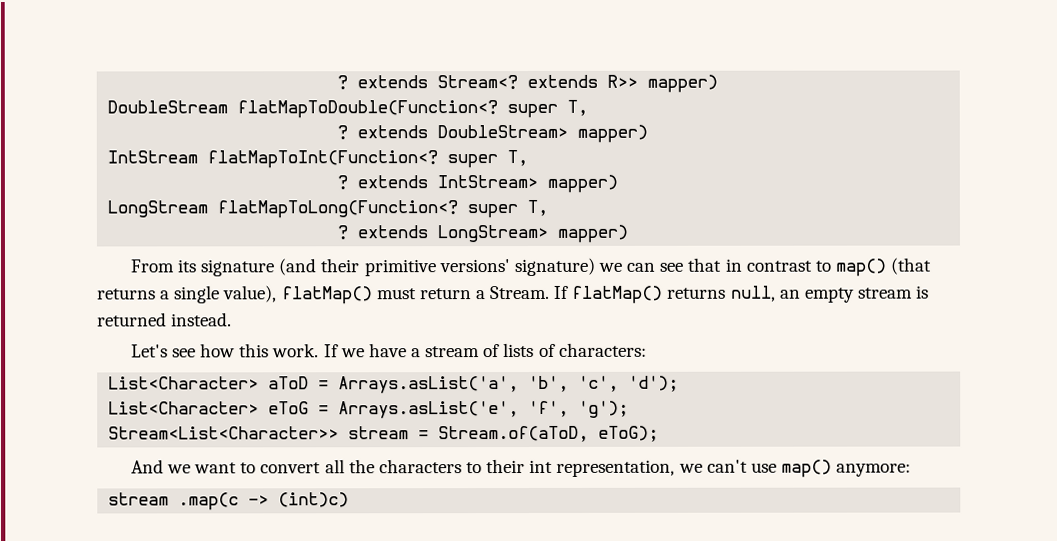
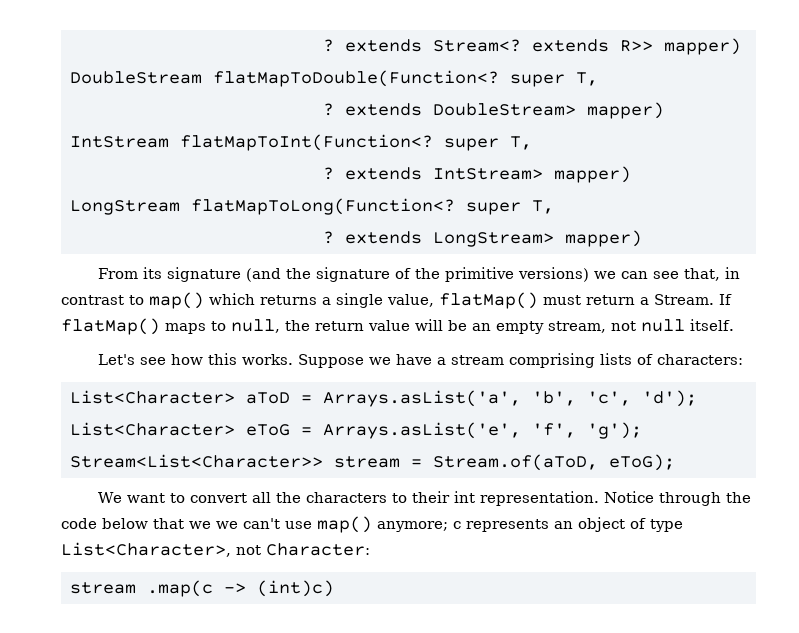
[320,257,596,277] their primitive versions' signature) -> [286,267,590,282] the signature of the primitive versions)
[687,257,723,272] that -> [684,268,721,281] that,
[890,257,933,275] (that -> [209,293,255,305] which
[223,285,278,303] value), -> [387,294,434,307] value,
[667,285,930,303] [97,312,233,327] returns null, an empty stream is returned instead. -> [165,319,734,334] maps to null, the return value will be an empty stream, not null itself.
[272,343,339,358] work. If -> [242,354,365,368] works. Suppose
[483,344,501,358] of -> [509,353,596,368] comprising
[130,459,192,474] And we -> [98,492,123,503] We
[556,459,912,478] representation, we can't use map() anymore: -> [480,491,752,506] [61,516,683,533] [61,542,370,557] representation. Notice through the code below that we we can't use map() anymore; c represents an object of type List<Character>, not Character:

